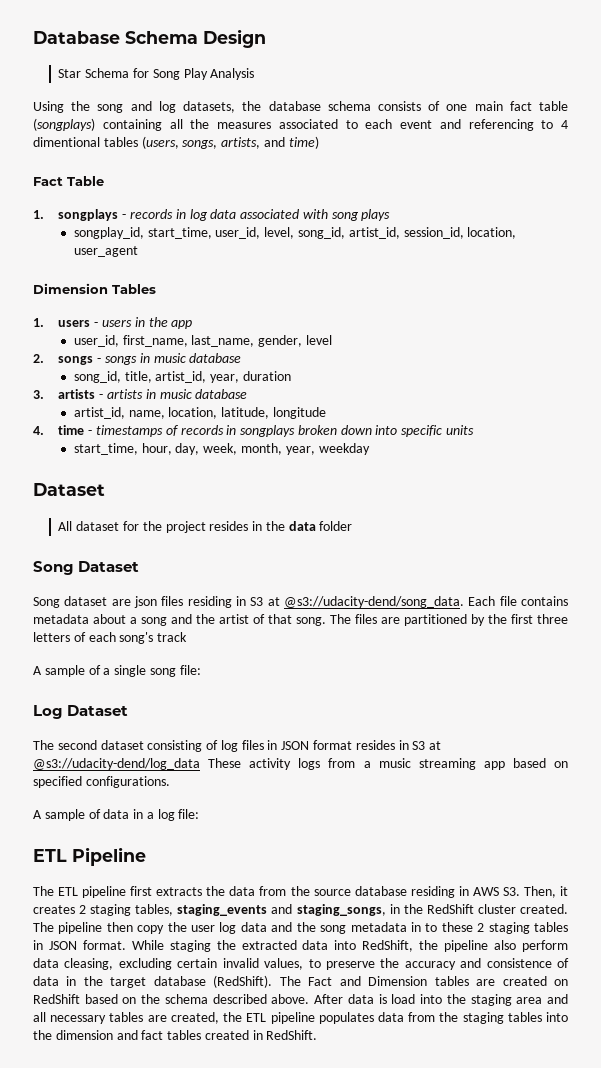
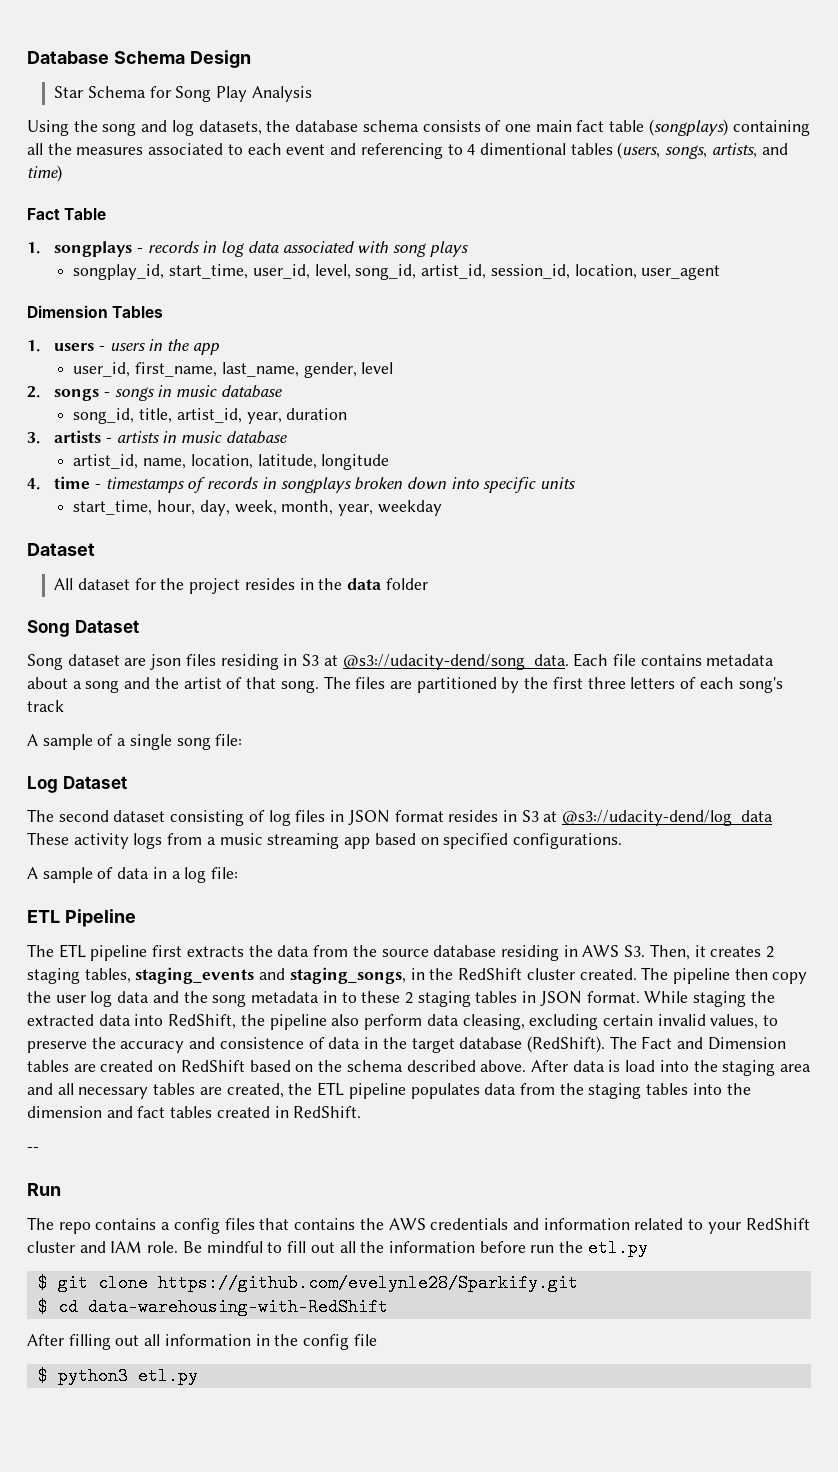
(318, 1035) none -> [27,1147,39,1152] [27,1183,61,1196] [27,1217,810,1234] [27,1239,648,1257] [37,1274,578,1292] [37,1298,388,1316] [27,1334,377,1350] [37,1367,198,1385] // -- // Run // The repo contains a config files that contains the AWS credentials and information related to your RedShift cluster and IAM role. Be mindful to fill out all the information before run the etl.py // $ git clone https://github.com/evelynle28/Sparkify.git // $ cd data-warehousing-with-RedShift // After filling out all information in the config file // $ python3 etl.py

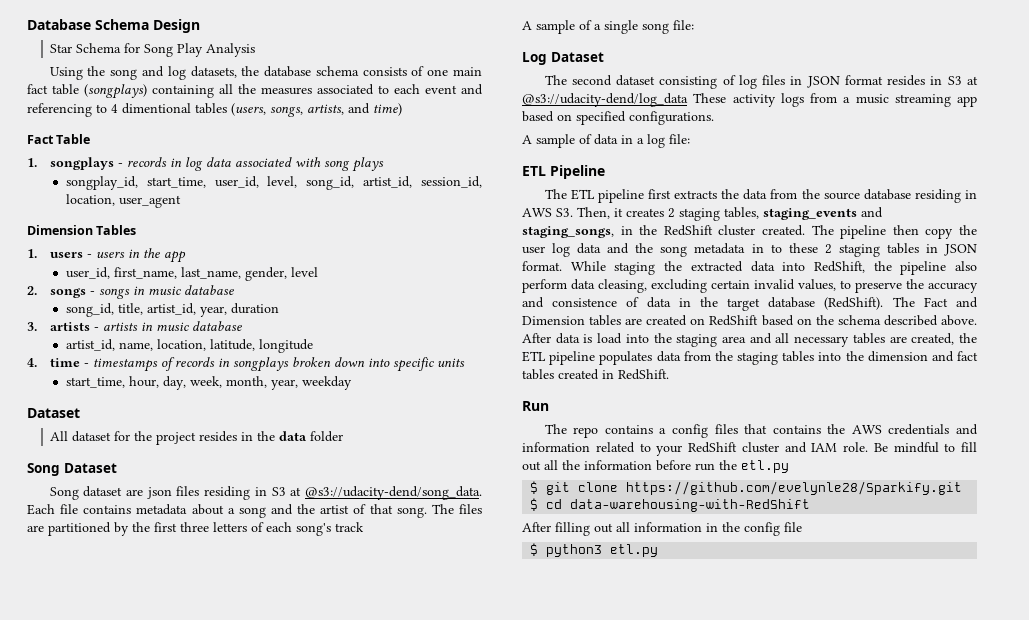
[27,1147,39,1152] // -- -> (669, 374) none

